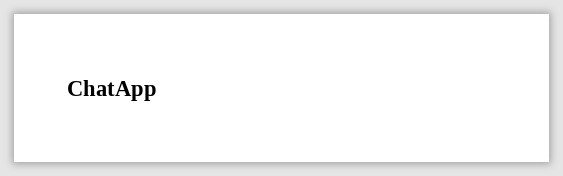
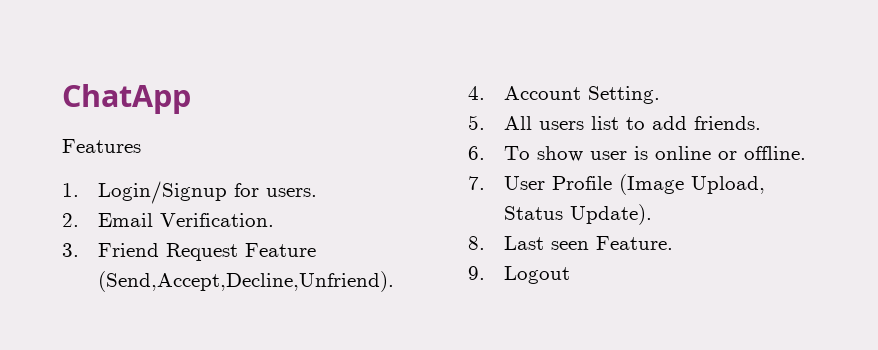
(157, 90) none -> [62,139,141,153] [62,181,317,204] [62,213,274,227] [62,243,316,261] [97,271,394,292] [468,86,660,104] [468,115,761,130] [468,146,806,162] [468,174,765,195] [503,204,652,225] [468,236,673,250] [468,266,570,284] // Features // 1. Login/Signup for users. // 2. Email Verification. // 3. Friend Request Feature (Send,Accept,Decline,Unfriend). // 4. Account Setting. // 5. All users list to add friends. // 6. To show user is online or offline. // 7. User Profile (Image Upload, Status Update). // 8. Last seen Feature. // 9. Logout

